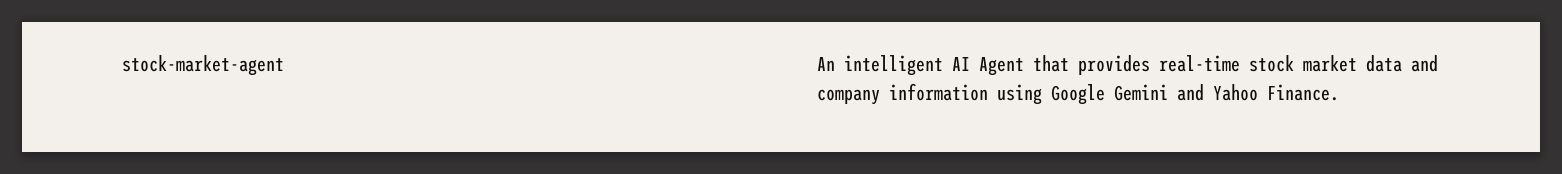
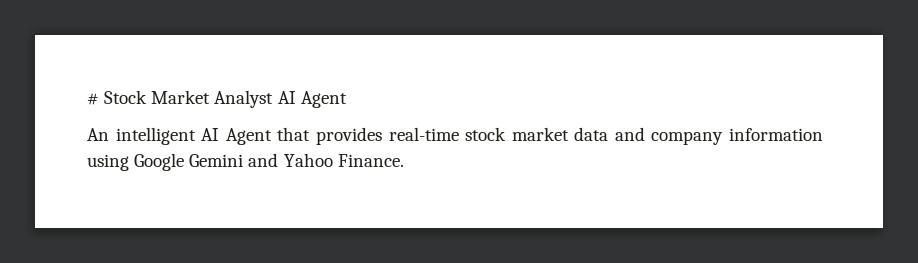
[122,55,284,76] stock-market-agent -> [87,90,347,108] # Stock Market Analyst AI Agent

